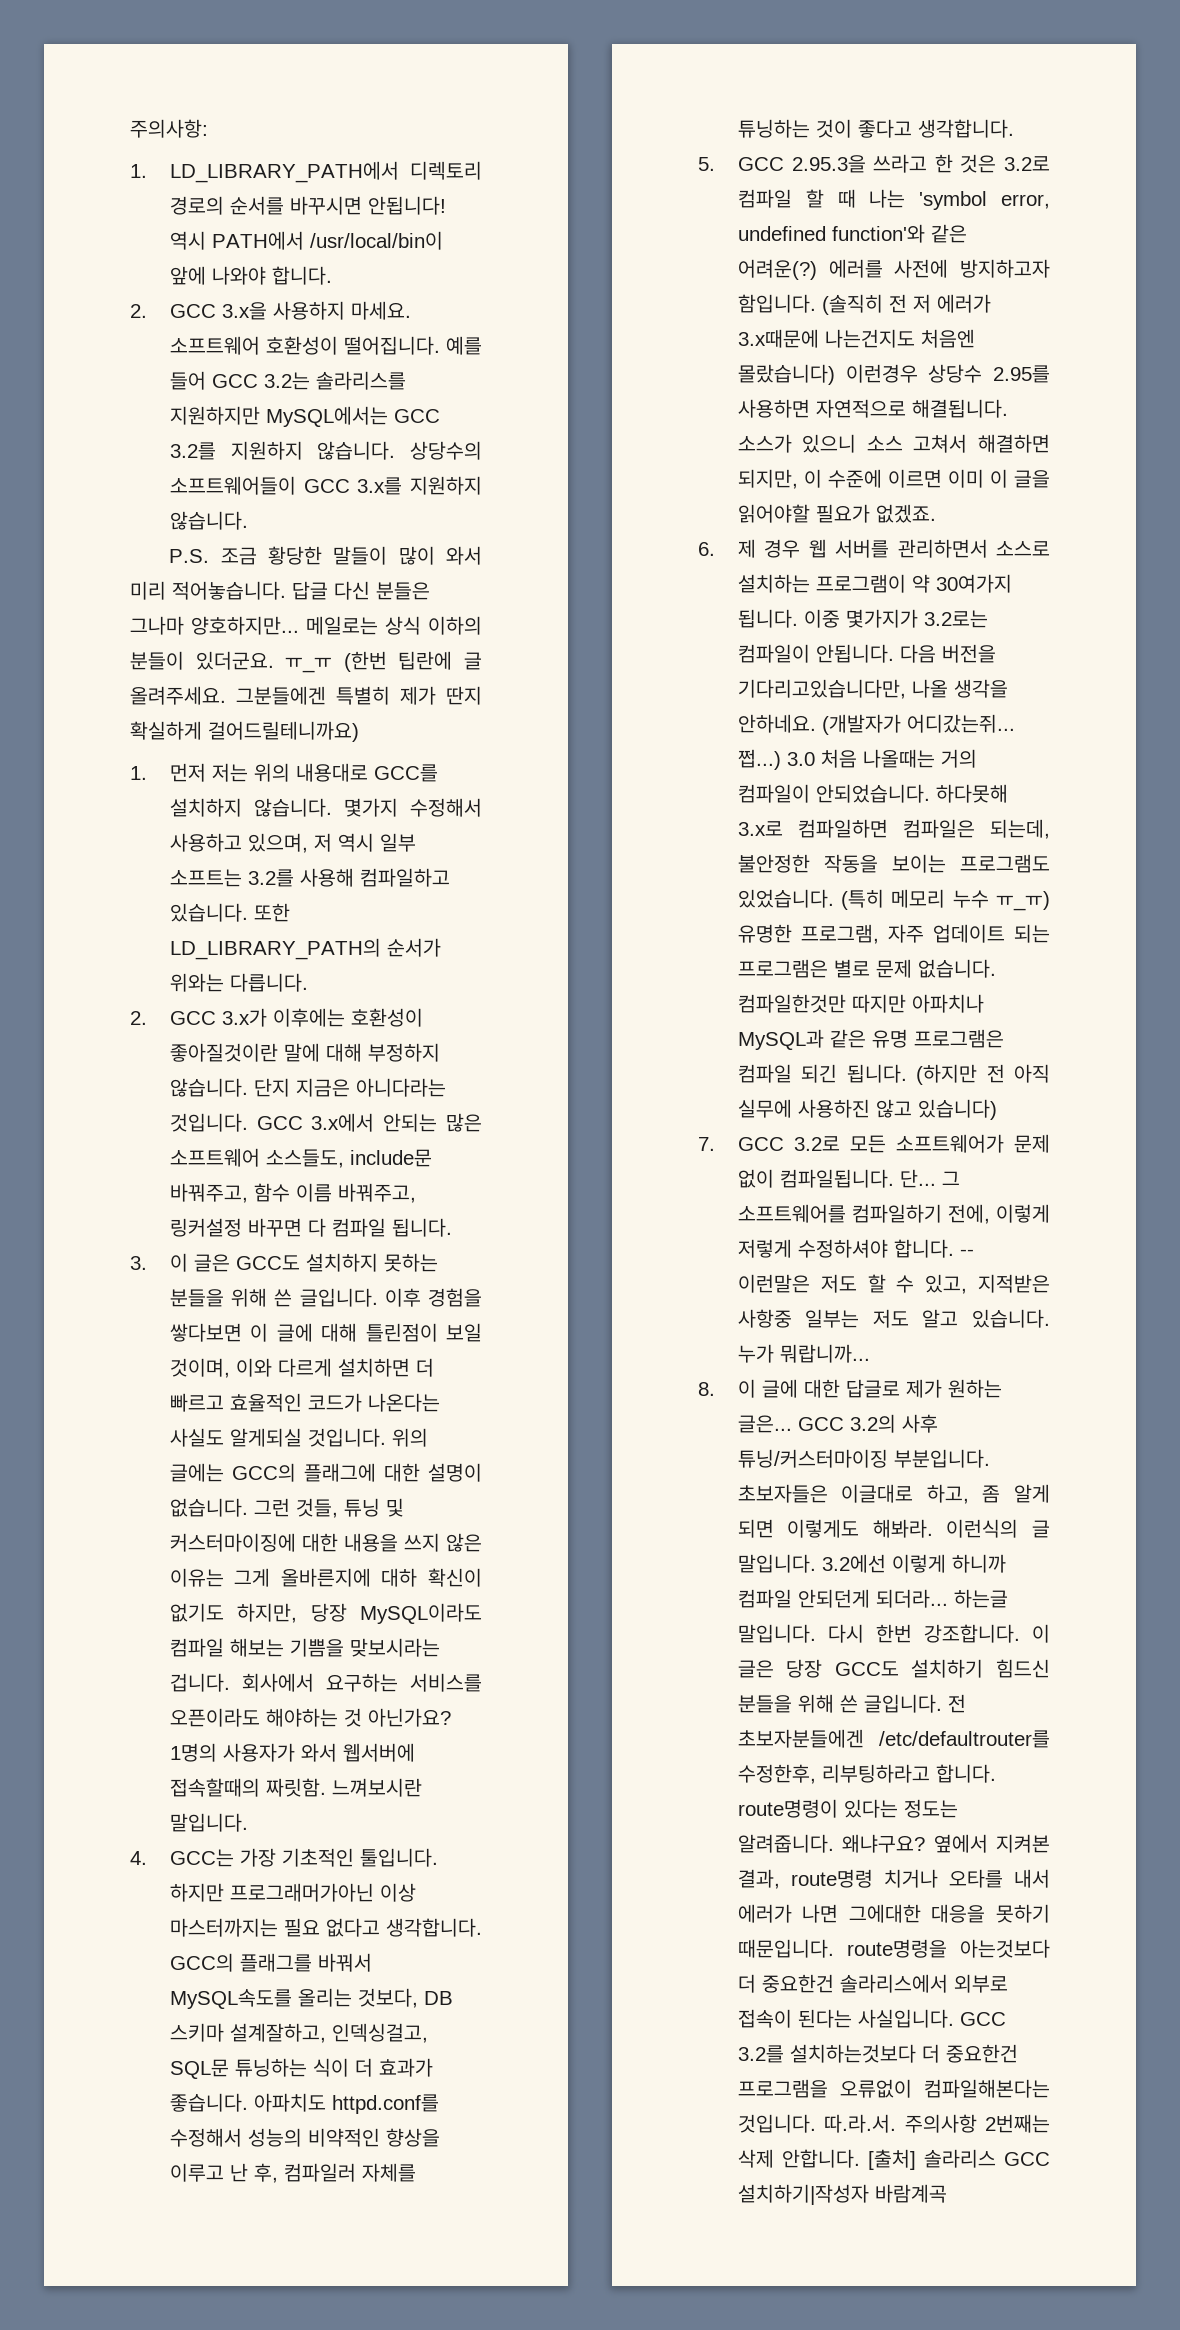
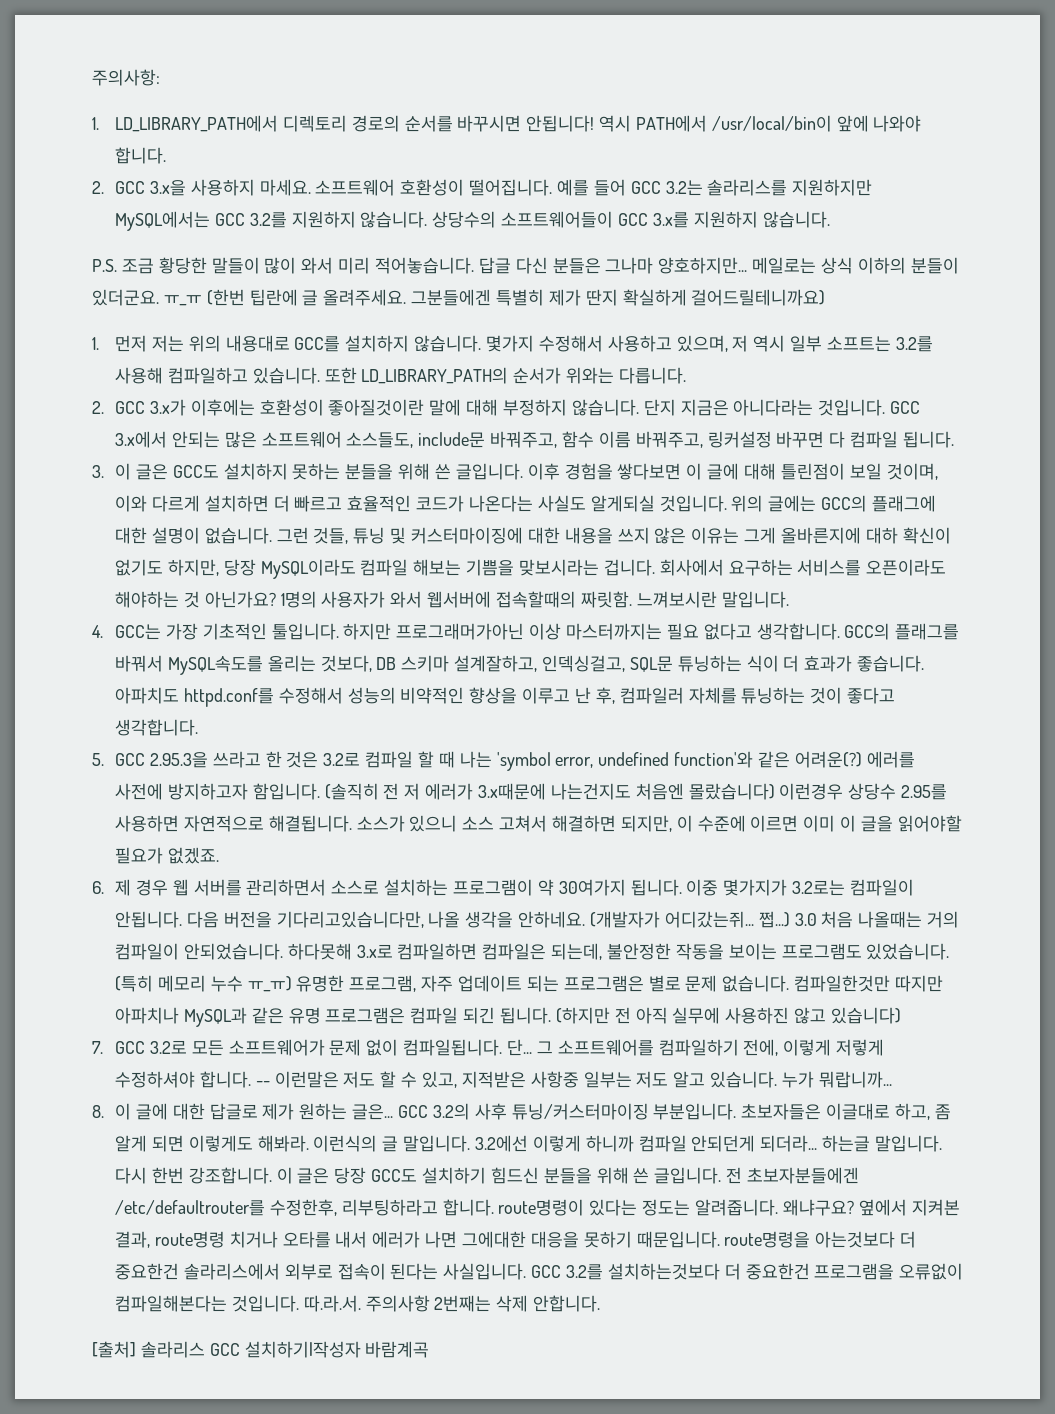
(860, 2158) none -> (601, 1303) //

